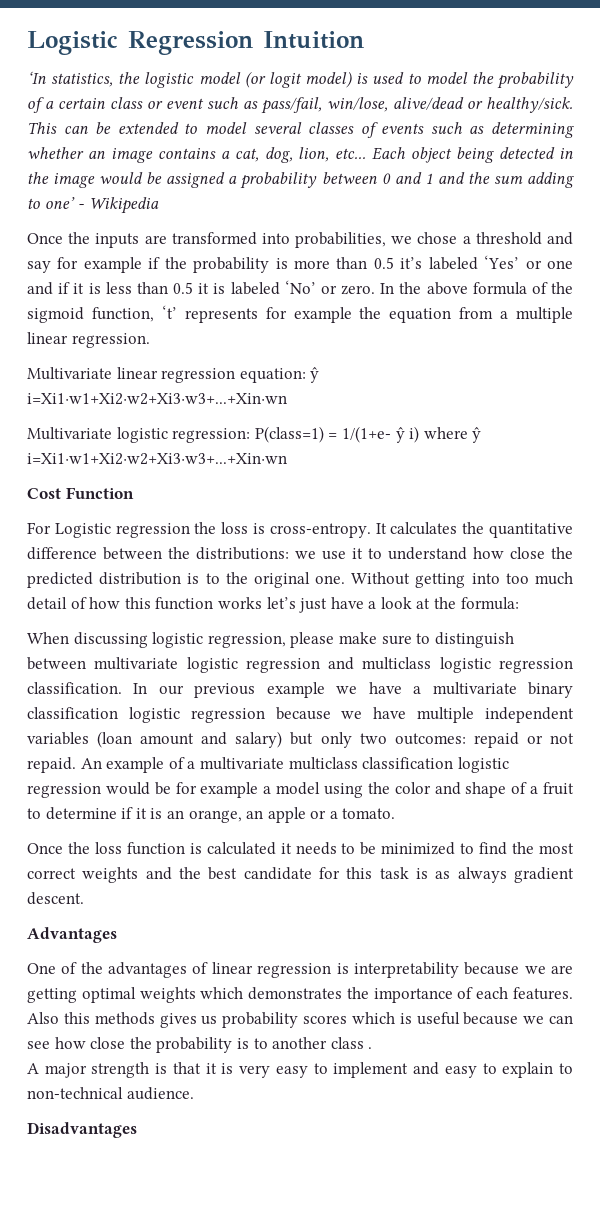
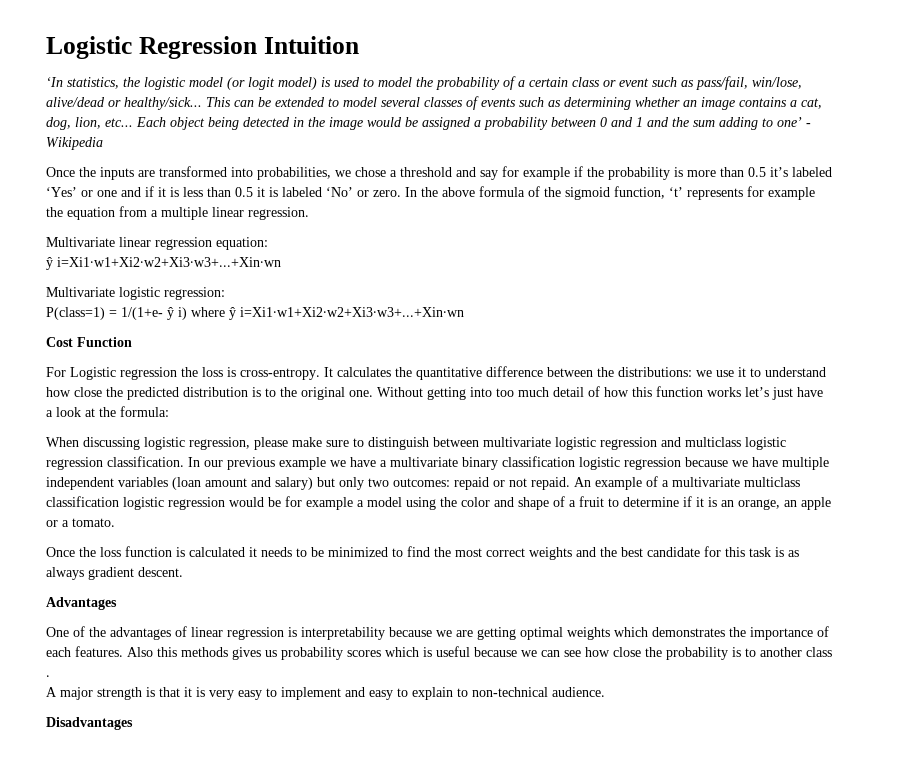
[486,97,573,113] healthy/sick. -> [124,97,202,110] healthy/sick...
(306, 375) none -> (268, 243) //
(251, 435) none -> (225, 293) //

